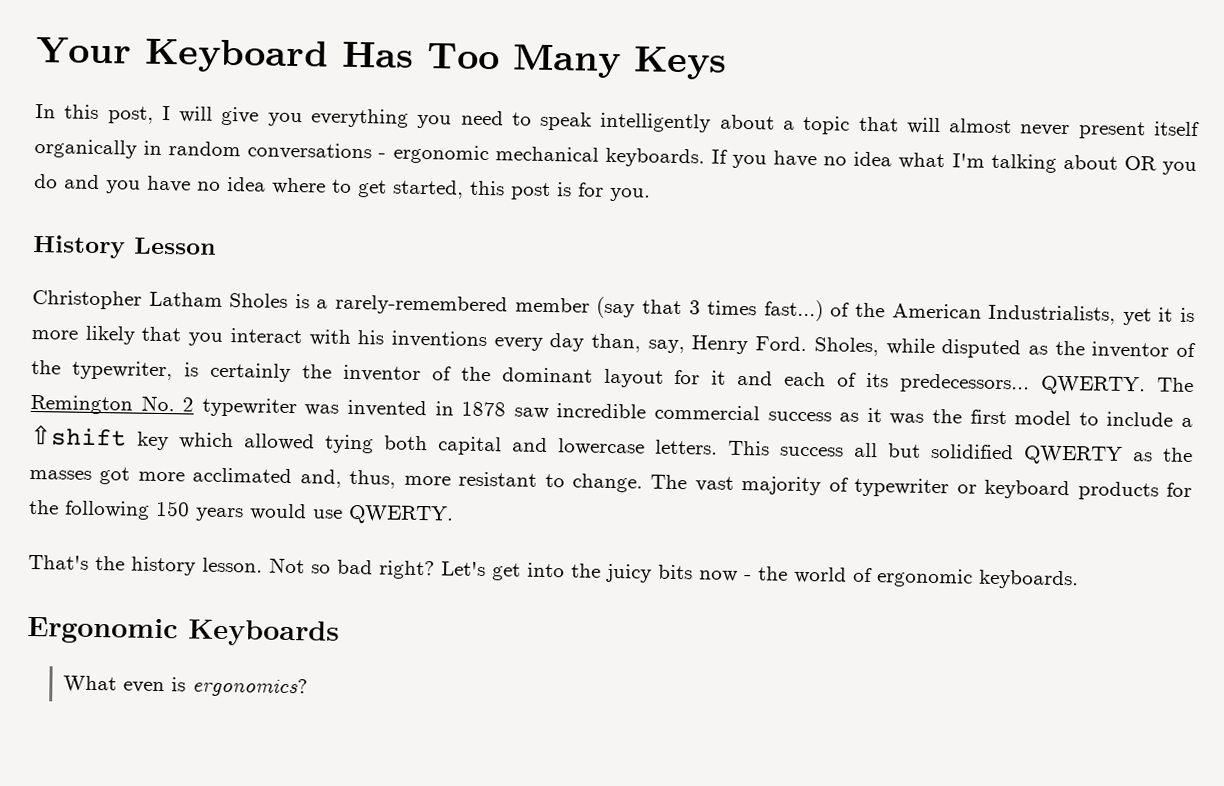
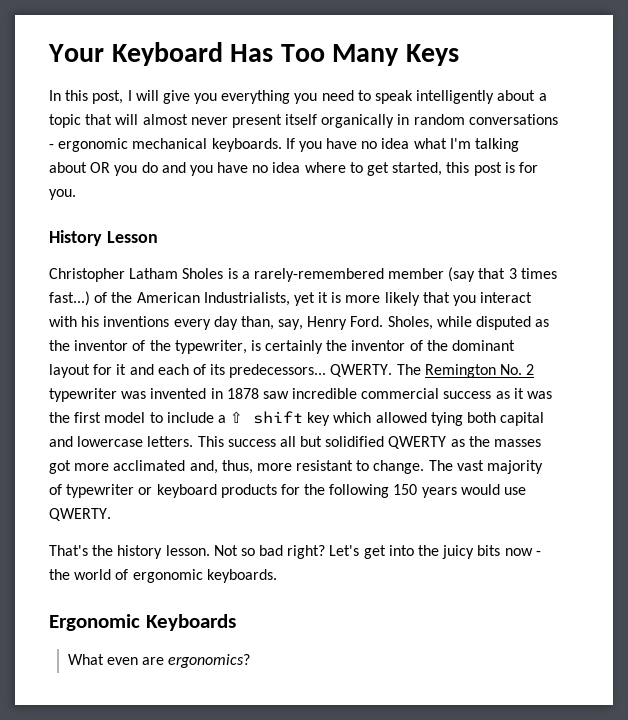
[30,424,127,447] ⇧shift -> [230,411,304,424] ⇧ shift
[171,677,187,692] is -> [141,657,164,665] are

